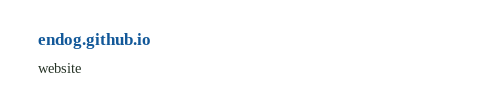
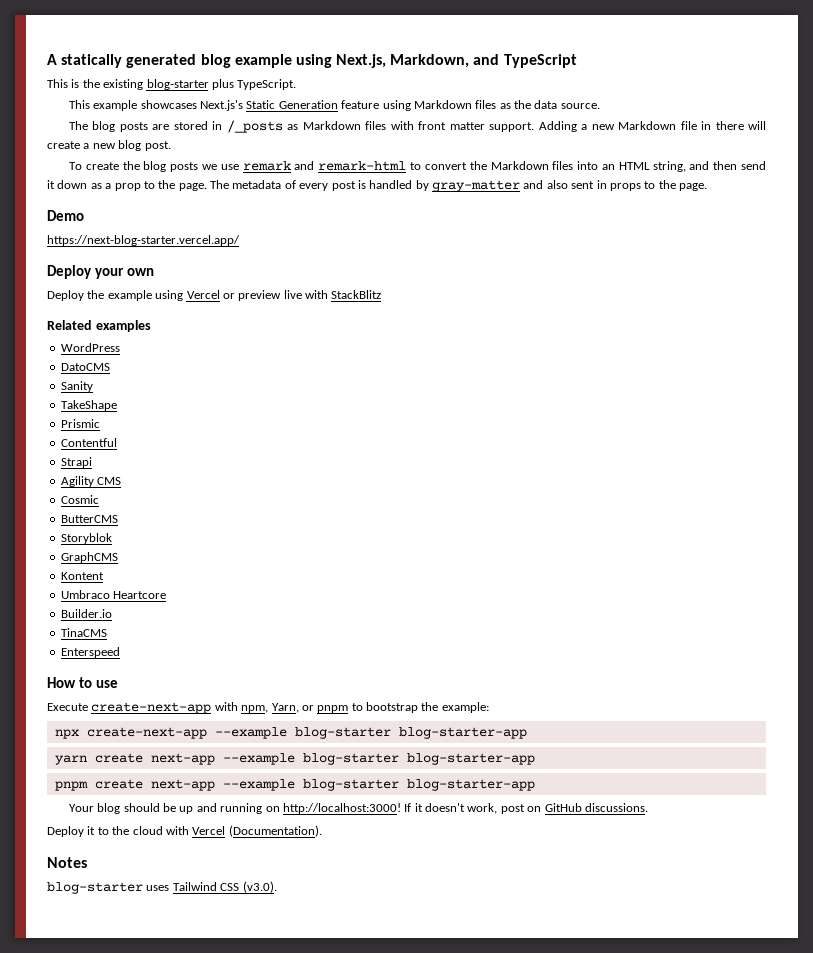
[38,33,151,49] [38,63,81,73] endog.github.io // website -> [47,54,577,68] [47,79,297,90] [68,100,600,111] [68,120,767,133] [47,140,171,151] [68,161,766,172] [47,180,707,192] [47,210,84,221] [47,235,240,246] [47,265,154,279] [47,290,382,301] [47,320,151,332] [60,343,120,352] [60,363,110,371] [60,381,93,392] [60,400,117,411] [60,419,100,428] [60,438,117,447] [60,457,92,468] [60,476,122,487] [60,495,99,504] [60,515,118,523] [60,533,112,544] [60,552,118,563] [60,572,104,580] [60,590,167,599] [60,609,112,618] [60,628,107,637] [60,647,120,658] [47,677,118,688] [47,702,489,714] [54,727,527,739] [54,753,535,765] [54,779,535,791] [68,803,648,814] [47,825,322,837] [47,857,87,868] [47,881,277,894] A statically generated blog example using Next.js, Markdown, and TypeScript // This is the existing blog-starter plus TypeScript. // This example showcases Next.js's Static Generation feature using Markdown files as the data source. // The blog posts are stored in /_posts as Markdown files with front matter support. Adding a new Markdown file in there will create a new blog post. // To create the blog posts we use remark and remark-html to convert the Markdown files into an HTML string, and then send it down as a prop to the page. The metadata of every post is handled by gray-matter and also sent in props to the page. // Demo // https://next-blog-starter.vercel.app/ // Deploy your own // Deploy the example using Vercel or preview live with StackBlitz // Related examples // WordPress // DatoCMS // Sanity // TakeShape // Prismic // Contentful // Strapi // Agility CMS // Cosmic // ButterCMS // Storyblok // GraphCMS // Kontent // Umbraco Heartcore // Builder.io // TinaCMS // Enterspeed // How to use // Execute create-next-app with npm, Yarn, or pnpm to bootstrap the example: // npx create-next-app --example blog-starter blog-starter-app // yarn create next-app --example blog-starter blog-starter-app // pnpm create next-app --example blog-starter blog-starter-app // Your blog should be up and running on http://localhost:3000! If it doesn't work, post on GitHub discussions. // Deploy it to the cloud with Vercel (Documentation). // Notes // blog-starter uses Tailwind CSS (v3.0).

